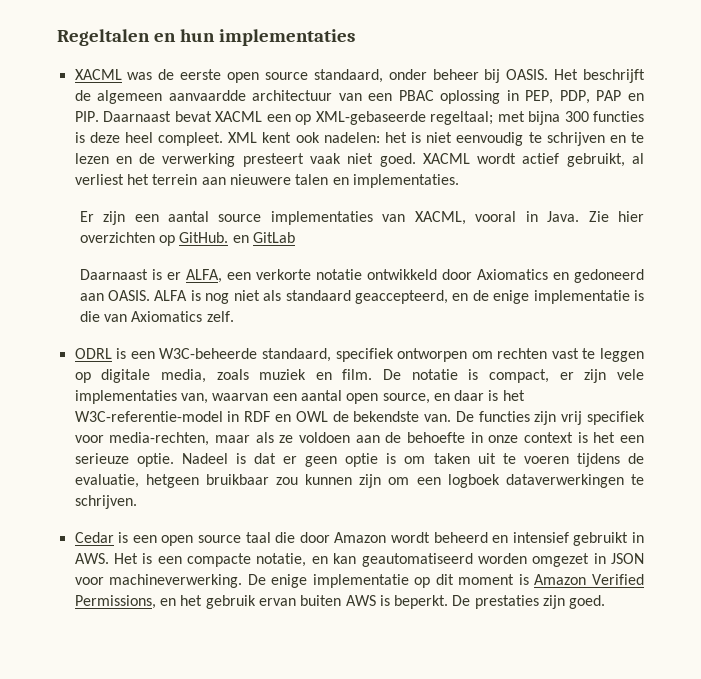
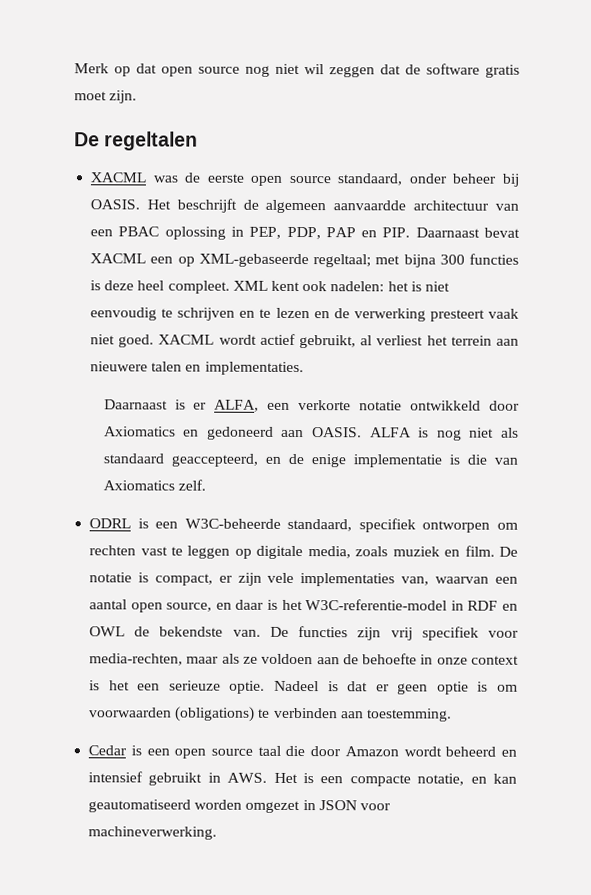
[57,29,356,46] Regeltalen en hun implementaties -> [74,63,520,78] [74,90,138,104] [74,131,199,151] Merk op dat open source nog niet wil zeggen dat de software gratis moet zijn. // De regeltalen
[79,211,644,225] [79,232,295,246] // Er zijn een aantal source implementaties van XACML, vooral in Java. Zie hier overzichten op GitHub. en GitLab -> (304, 368) none
[433,453,645,467] [74,474,644,488] [74,495,137,509] taken uit te voeren tijdens de evaluatie, hetgeen bruikbaar zou kunnen zijn om een logboek dataverwerkingen te schrijven. -> [89,706,452,722] voorwaarden (obligations) te verbinden aan toestemming.
[247,574,644,588] [74,595,606,609] De enige implementatie op dit moment is Amazon Verified Permissions, en het gebruik ervan buiten AWS is beperkt. De prestaties zijn goed. -> (218, 833) none

